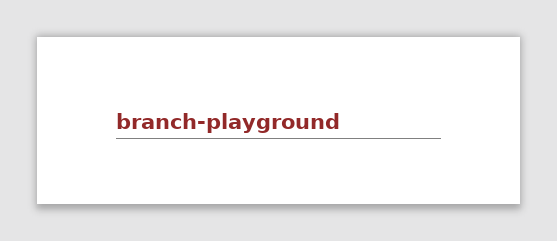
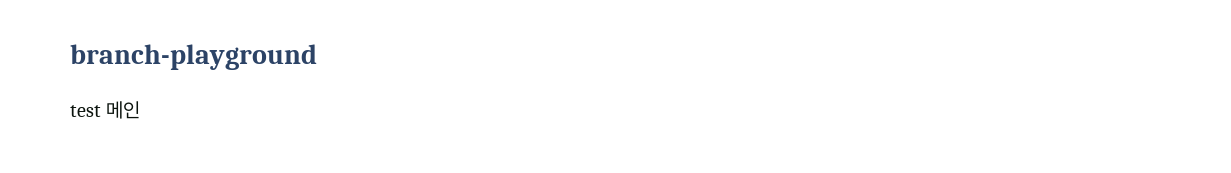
(340, 123) none -> [70,101,141,119] // test 메인

